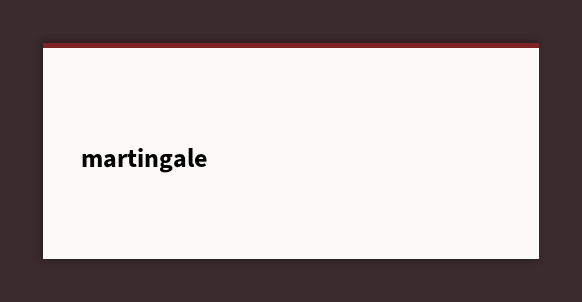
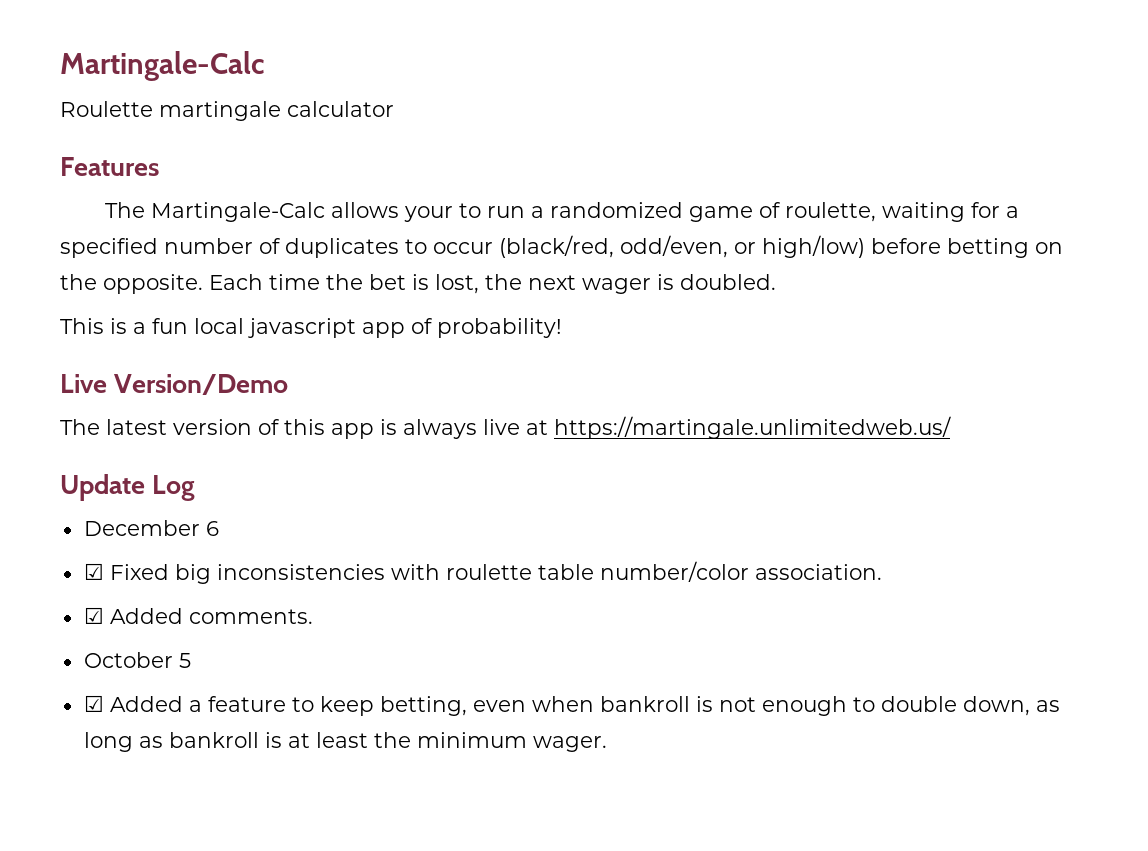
[81,148,207,173] martingale -> [60,51,264,81] [60,101,394,121] [60,157,159,176] [105,202,1020,222] [60,235,1063,258] [60,274,776,294] [60,318,562,338] [60,374,289,395] [60,416,951,439] [60,474,196,501] [83,520,219,536] [83,561,882,584] [83,607,313,624] [83,652,191,668] [83,695,1060,716] [83,732,607,752] Martingale-Calc // Roulette martingale calculator // Features // The Martingale-Calc allows your to run a randomized game of roulette, waiting for a specified number of duplicates to occur (black/red, odd/even, or high/low) before betting on the opposite. Each time the bet is lost, the next wager is doubled. // This is a fun local javascript app of probability! // Live Version/Demo // The latest version of this app is always live at https://martingale.unlimitedweb.us/ // Update Log // December 6 // ☑ Fixed big inconsistencies with roulette table number/color association. // ☑ Added comments. // October 5 // ☑ Added a feature to keep betting, even when bankroll is not enough to double down, as long as bankroll is at least the minimum wager.

